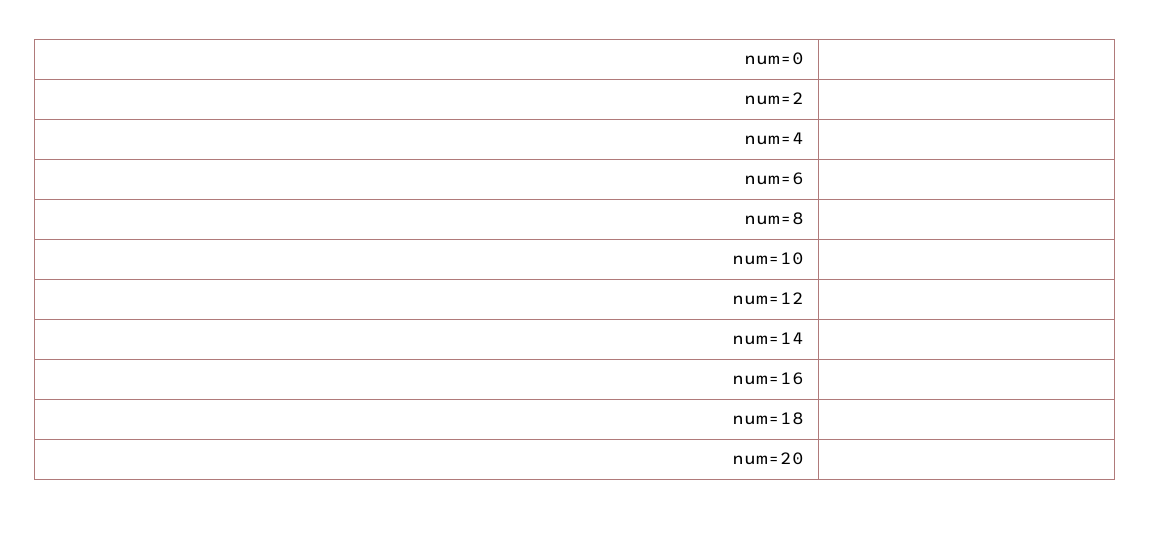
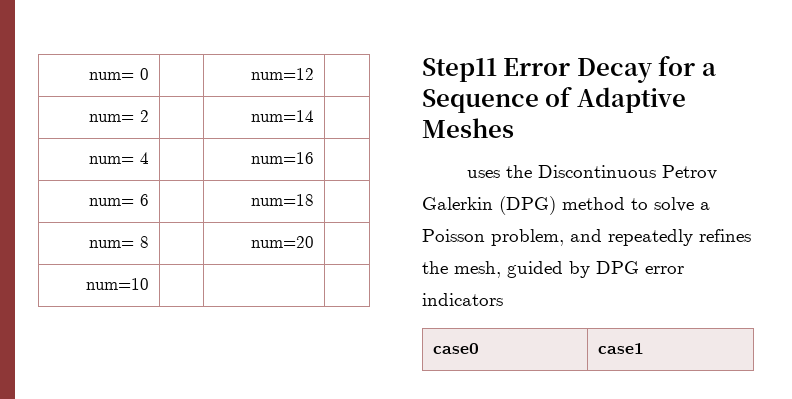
[744,52,805,65] [744,92,805,105] [744,132,805,145] [744,172,805,185] [744,212,805,225] [732,252,805,265] [732,292,805,305] [732,332,805,345] [732,372,805,385] [732,412,805,425] [732,452,805,465] num=0 | // num=2 | // num=4 | // num=6 | // num=8 | // num=10 | // num=12 | // num=14 | // num=16 | // num=18 | // num=20 | -> [89,68,150,80] [251,68,315,80] [89,110,150,122] [251,110,315,122] [89,152,150,164] [251,152,315,164] [89,194,150,206] [251,194,315,206] [89,236,150,248] [251,236,315,248] [86,278,150,290] [422,55,716,83] [422,86,686,113] [422,118,514,138] [466,165,717,180] [422,196,710,215] [422,229,751,246] [422,261,684,278] [422,293,503,306] [432,343,479,354] [597,343,644,354] num= 0 | | num=12 | // num= 2 | | num=14 | // num= 4 | | num=16 | // num= 6 | | num=18 | // num= 8 | | num=20 | // num=10 | | | // Step11 Error Decay for a Sequence of Adaptive Meshes // uses the Discontinuous Petrov Galerkin (DPG) method to solve a Poisson problem, and repeatedly refines the mesh, guided by DPG error indicators // case0 | case1

